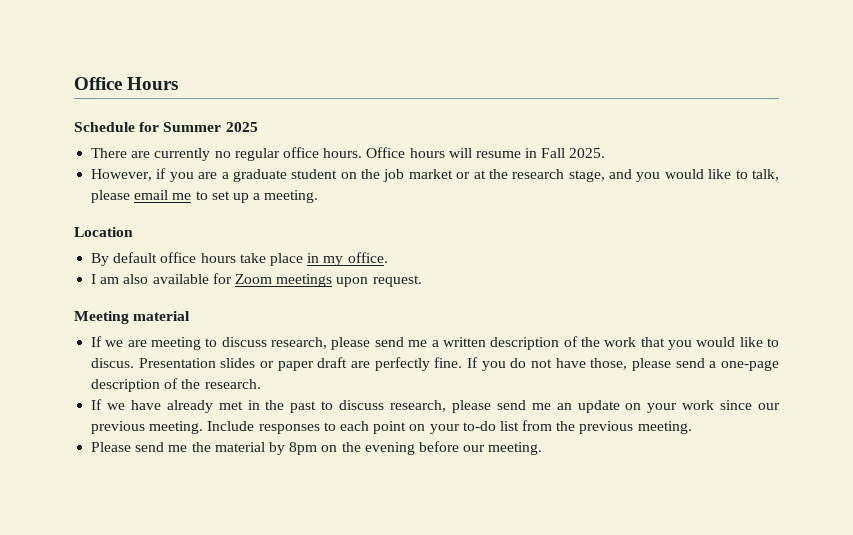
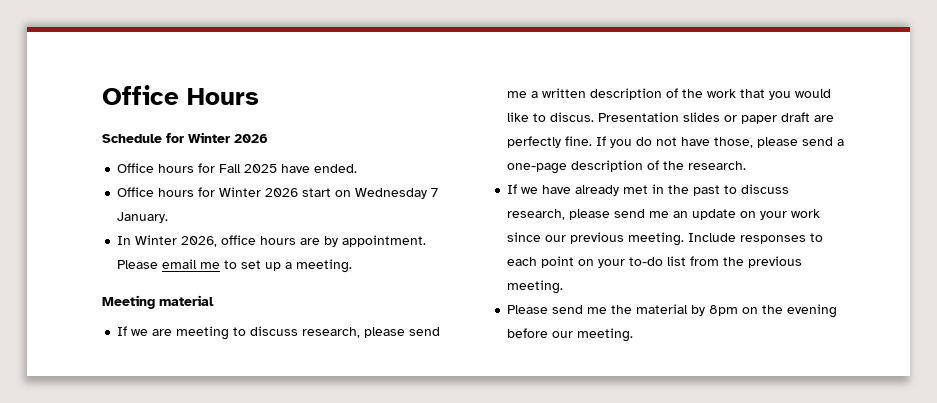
[163,122,258,132] [91,147,606,161] [91,168,779,182] [91,190,131,203] Summer 2025 // There are currently no regular office hours. Office hours will resume in Fall 2025. // However, if you are a graduate student on the job market or at the research stage, and you would like to talk, please -> [188,132,268,143] [117,163,358,173] [117,187,439,199] [117,212,169,223] [117,235,427,247] [117,260,159,269] Winter 2026 // Office hours for Fall 2025 have ended. // Office hours for Winter 2026 start on Wednesday 7 January. // In Winter 2026, office hours are by appointment. Please
[74,227,133,237] [91,252,388,266] [91,273,422,287] // Location // By default office hours take place in my office. // I am also available for Zoom meetings upon request. -> (353, 266) none

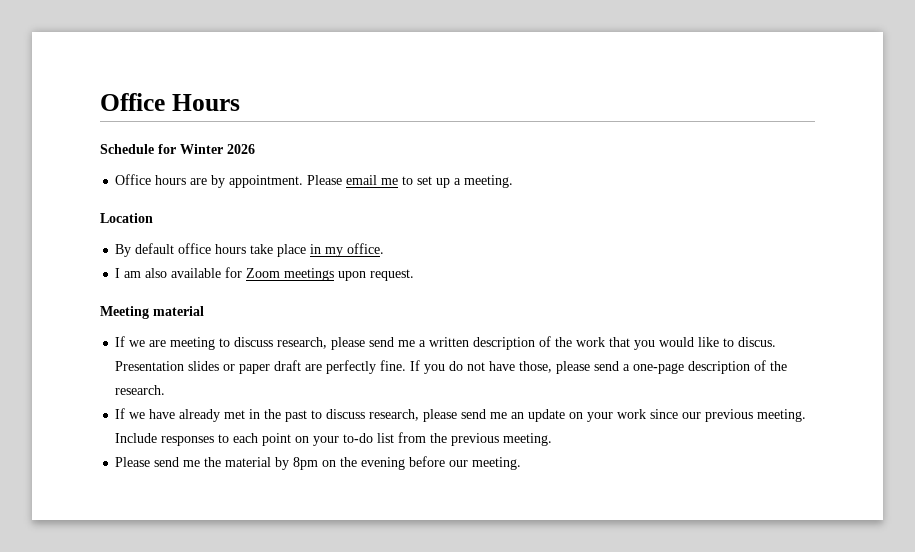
[198,163,358,173] [117,187,439,199] [117,212,169,223] [117,235,297,247] for Fall 2025 have ended. // Office hours for Winter 2026 start on Wednesday 7 January. // In Winter 2026, office hours -> (187, 180) none
(353, 266) none -> [100,213,153,223] [115,243,385,257] [115,267,415,281] // Location // By default office hours take place in my office. // I am also available for Zoom meetings upon request.

